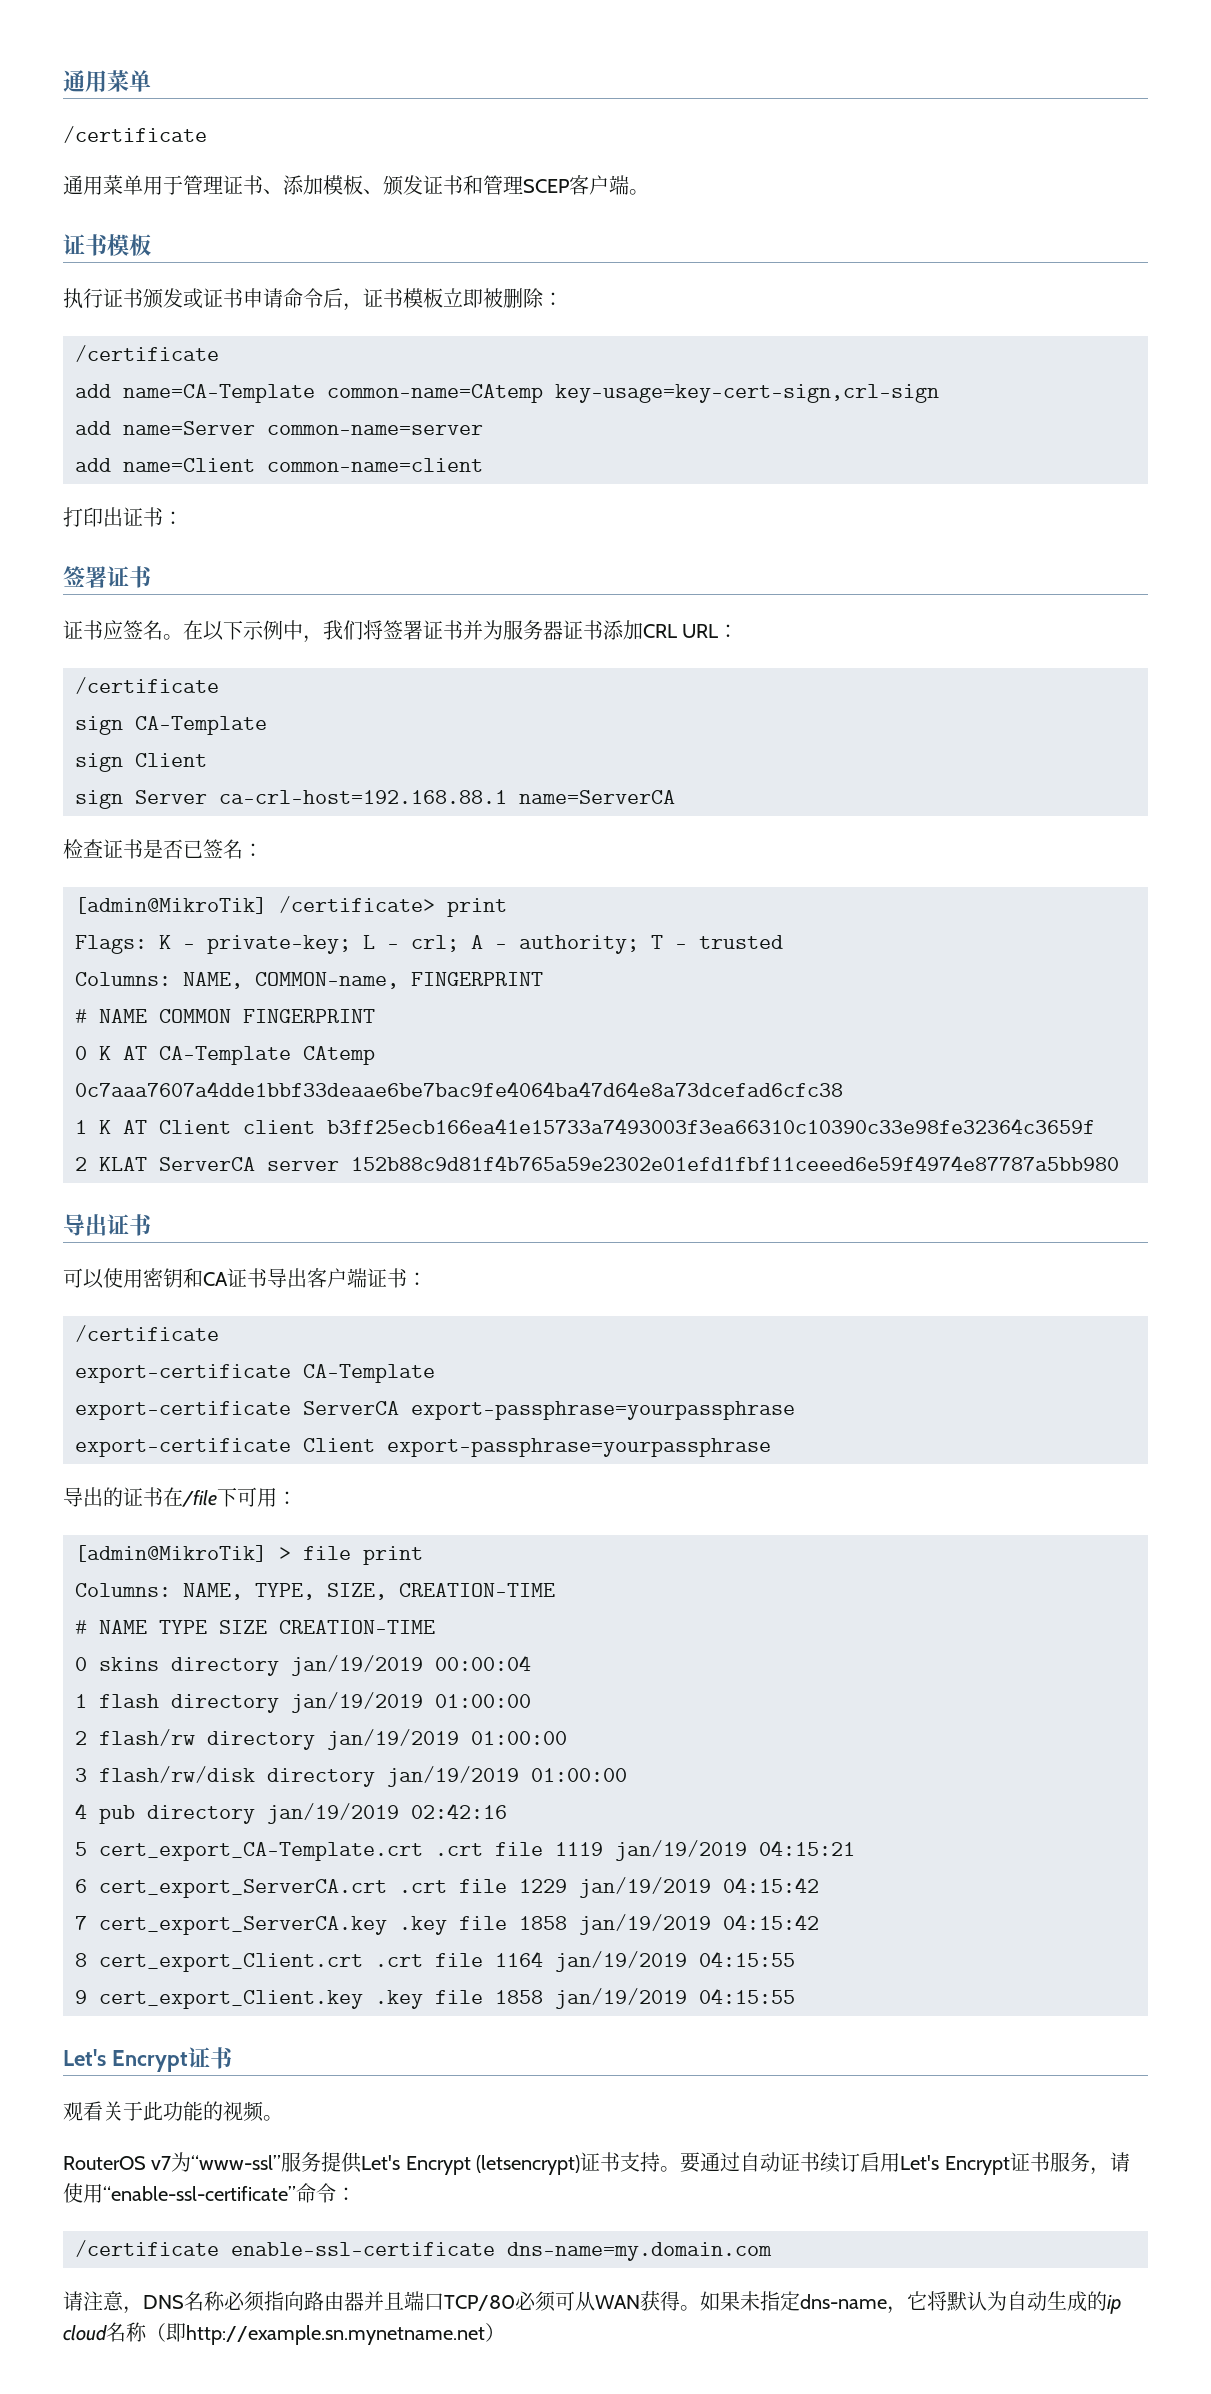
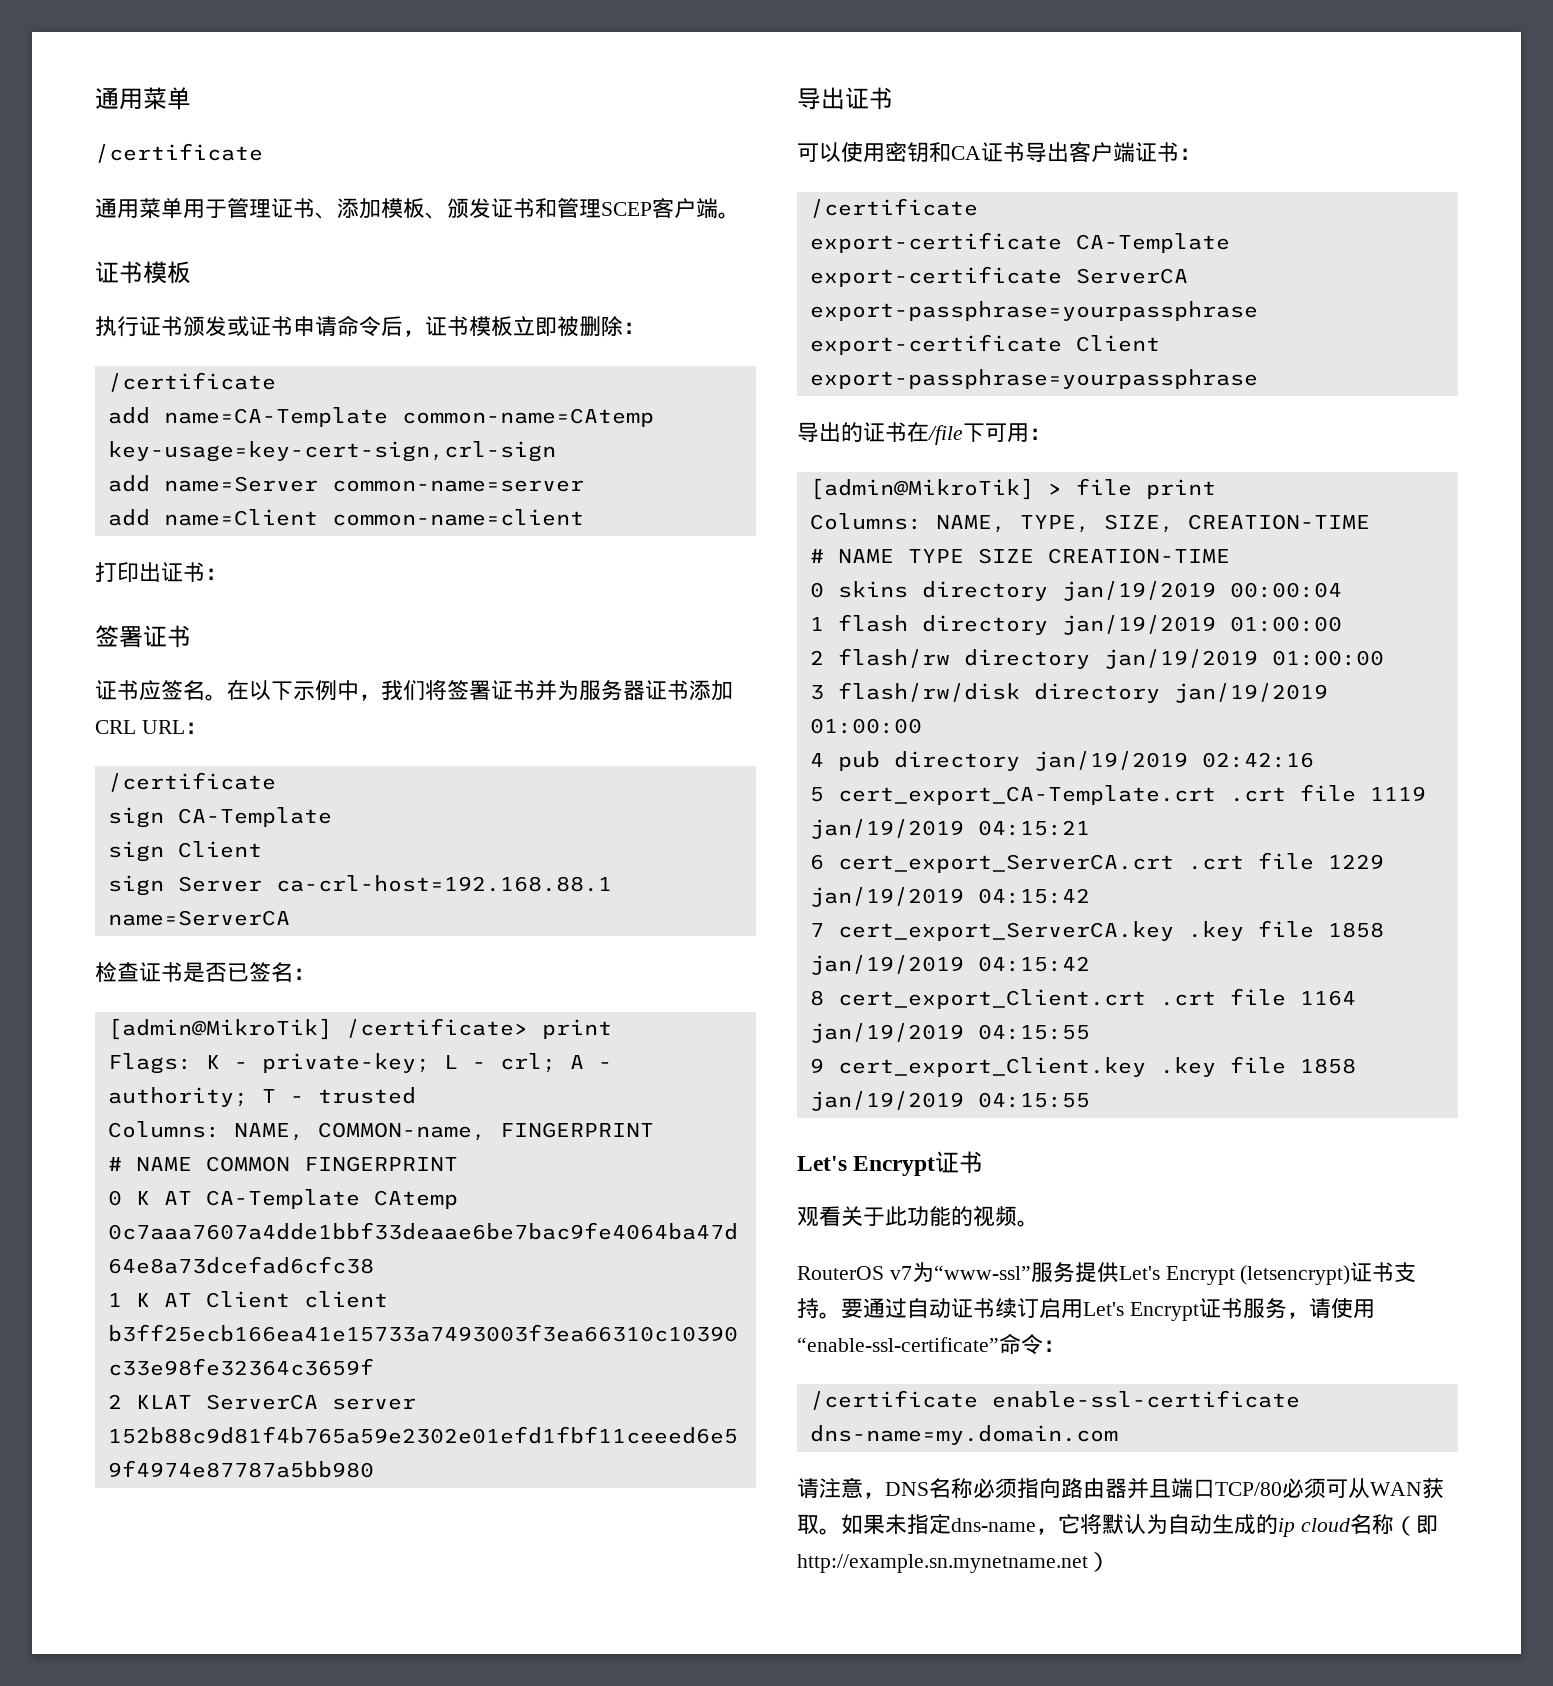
[659,2291,680,2311] 得 -> [797,1514,819,1534] 取

